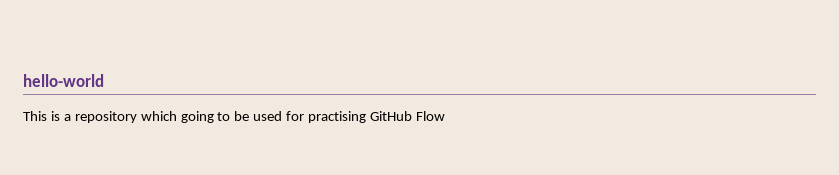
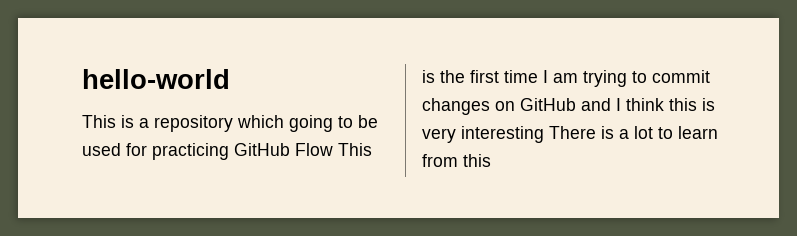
[308,111,367,123] practising -> [152,143,229,160] practicing
(445, 116) none -> [338,143,372,156] [422,70,710,87] [422,98,715,115] [422,126,718,143] [422,154,491,167] This is the first time I am trying to commit changes on GitHub and I think this is very interesting There is a lot to learn from this

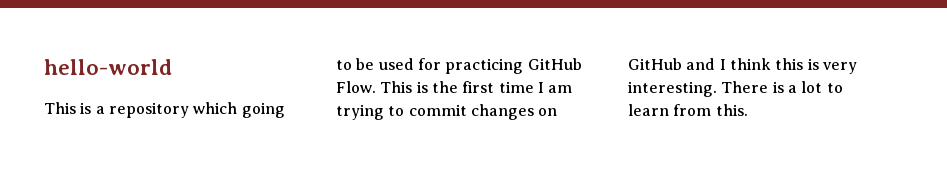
[295,143,333,156] Flow -> [336,81,376,93] Flow.
[461,126,544,143] interesting -> [628,81,717,97] interesting.
[463,154,491,167] this -> [715,104,748,116] this.

